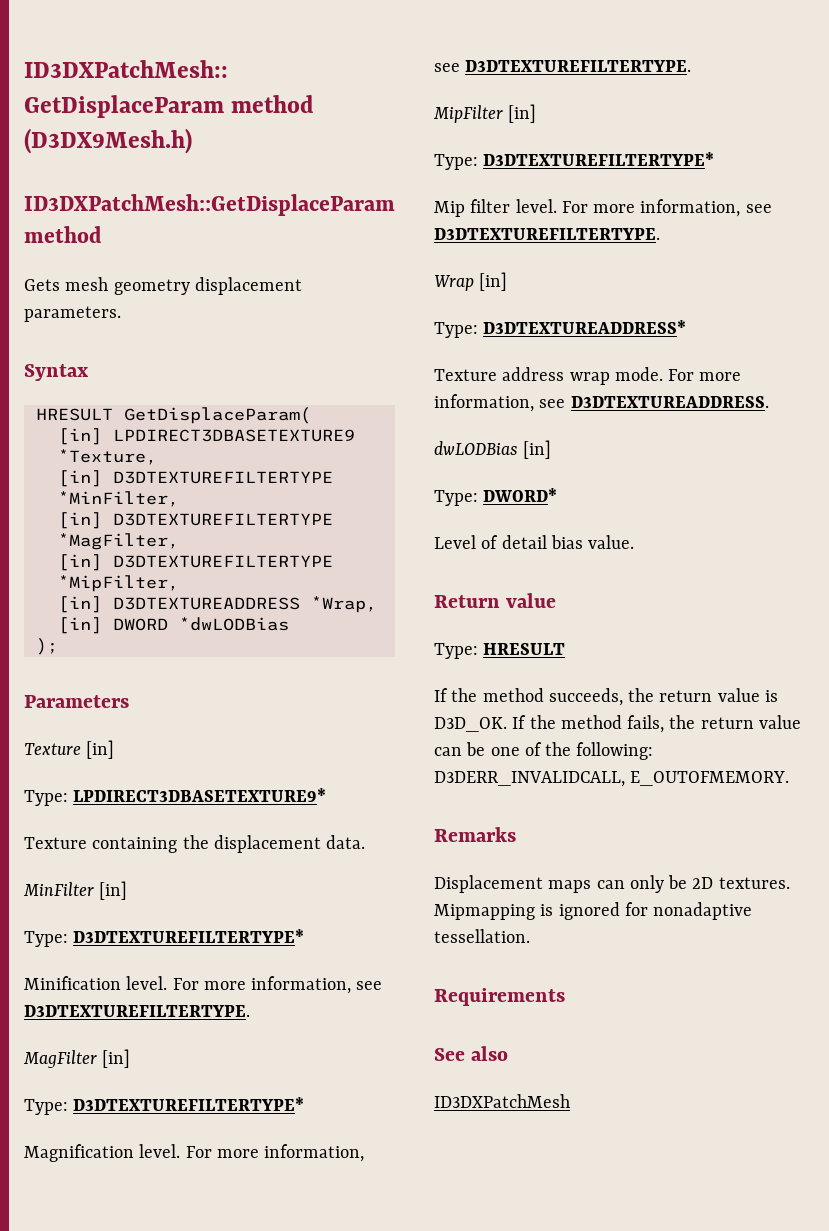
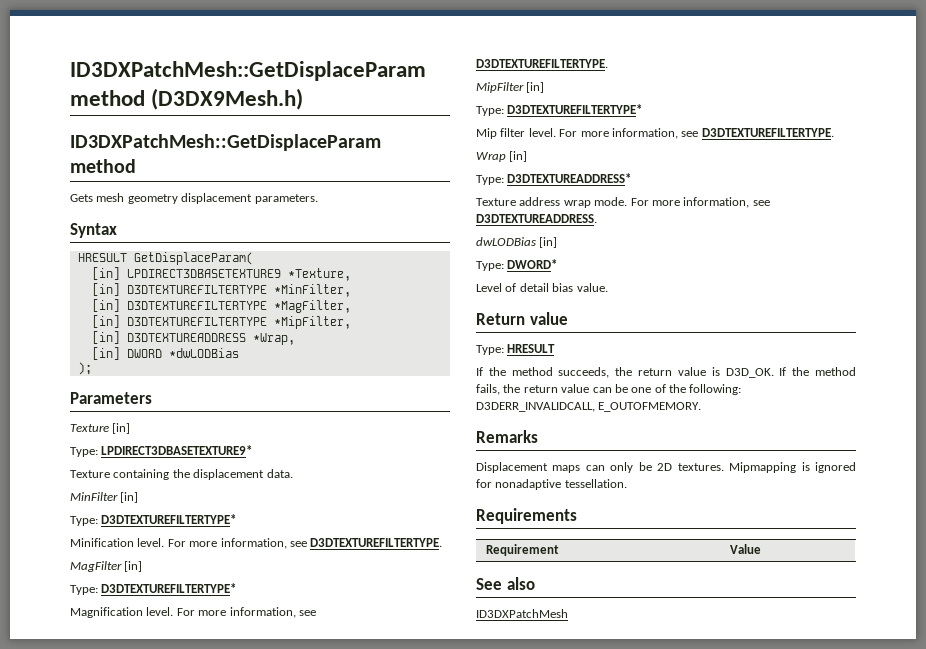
(565, 997) none -> [485,544,559,556] [729,544,761,554] // Requirement | Value

